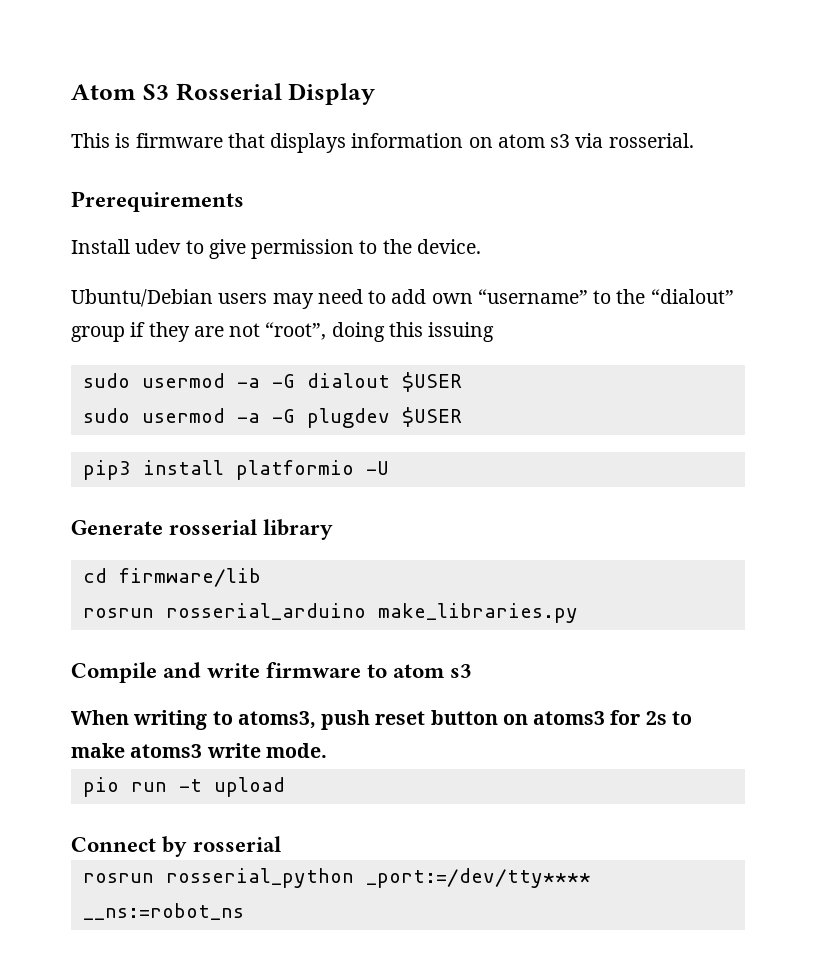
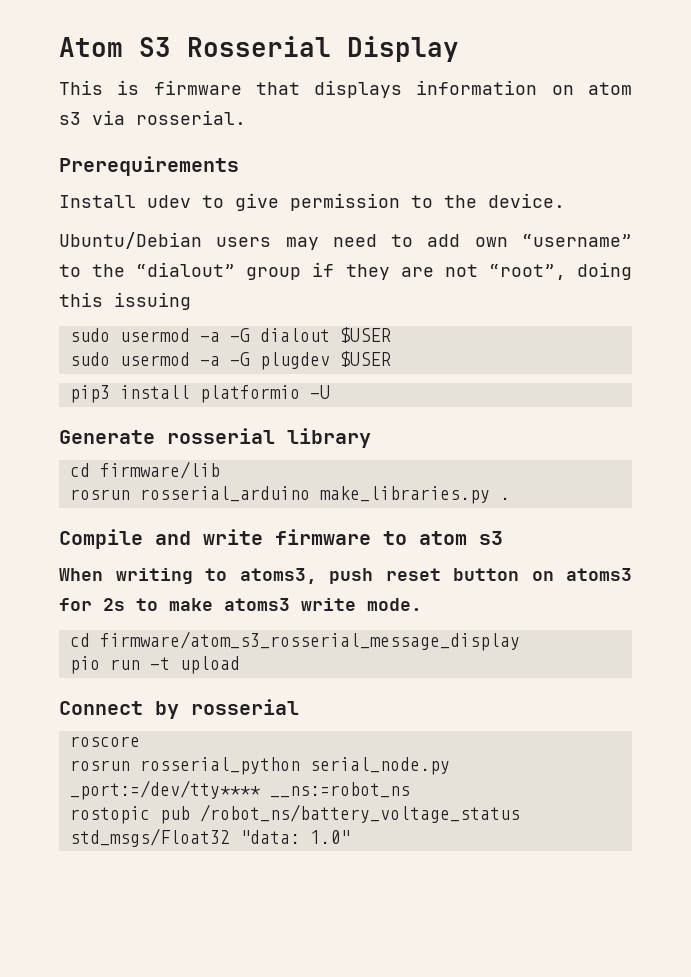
(578, 613) none -> [499,497,510,500] .
(327, 750) none -> [69,631,520,651] // cd firmware/atom_s3_rosserial_message_display
(283, 844) none -> [69,736,140,747] // roscore
(354, 878) none -> [309,757,450,775] serial_node.py
(244, 911) none -> [69,804,520,824] [69,828,350,847] // rostopic pub /robot_ns/battery_voltage_status std_msgs/Float32 "data: 1.0"

